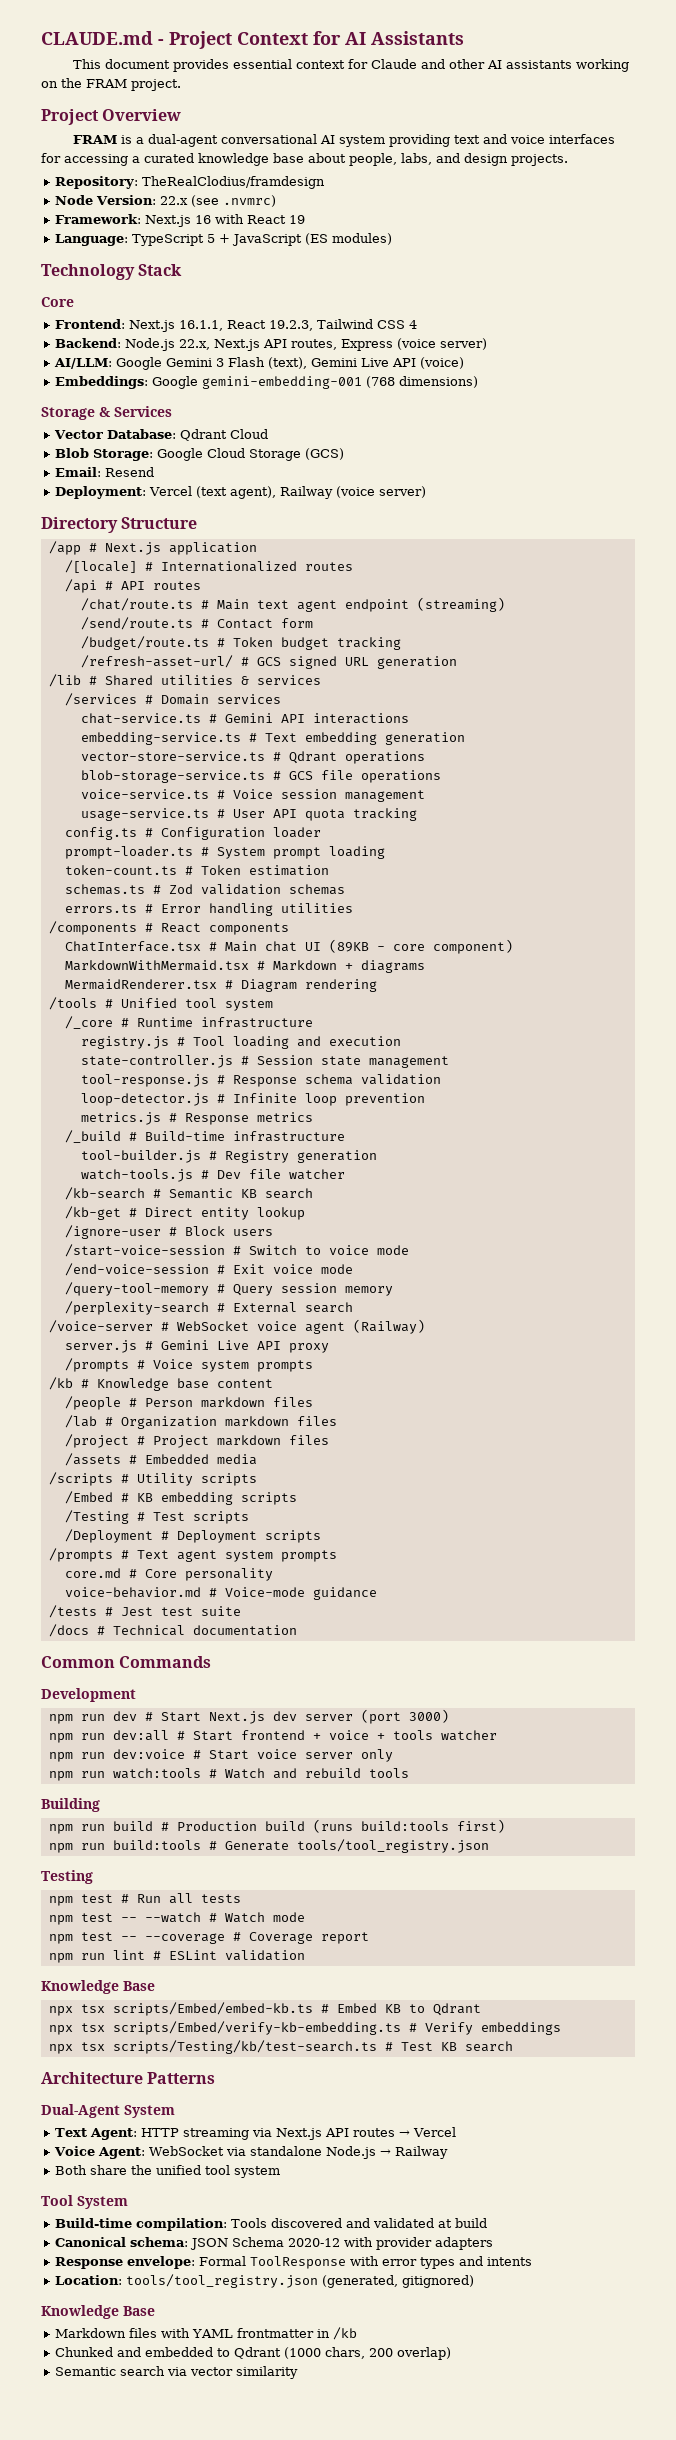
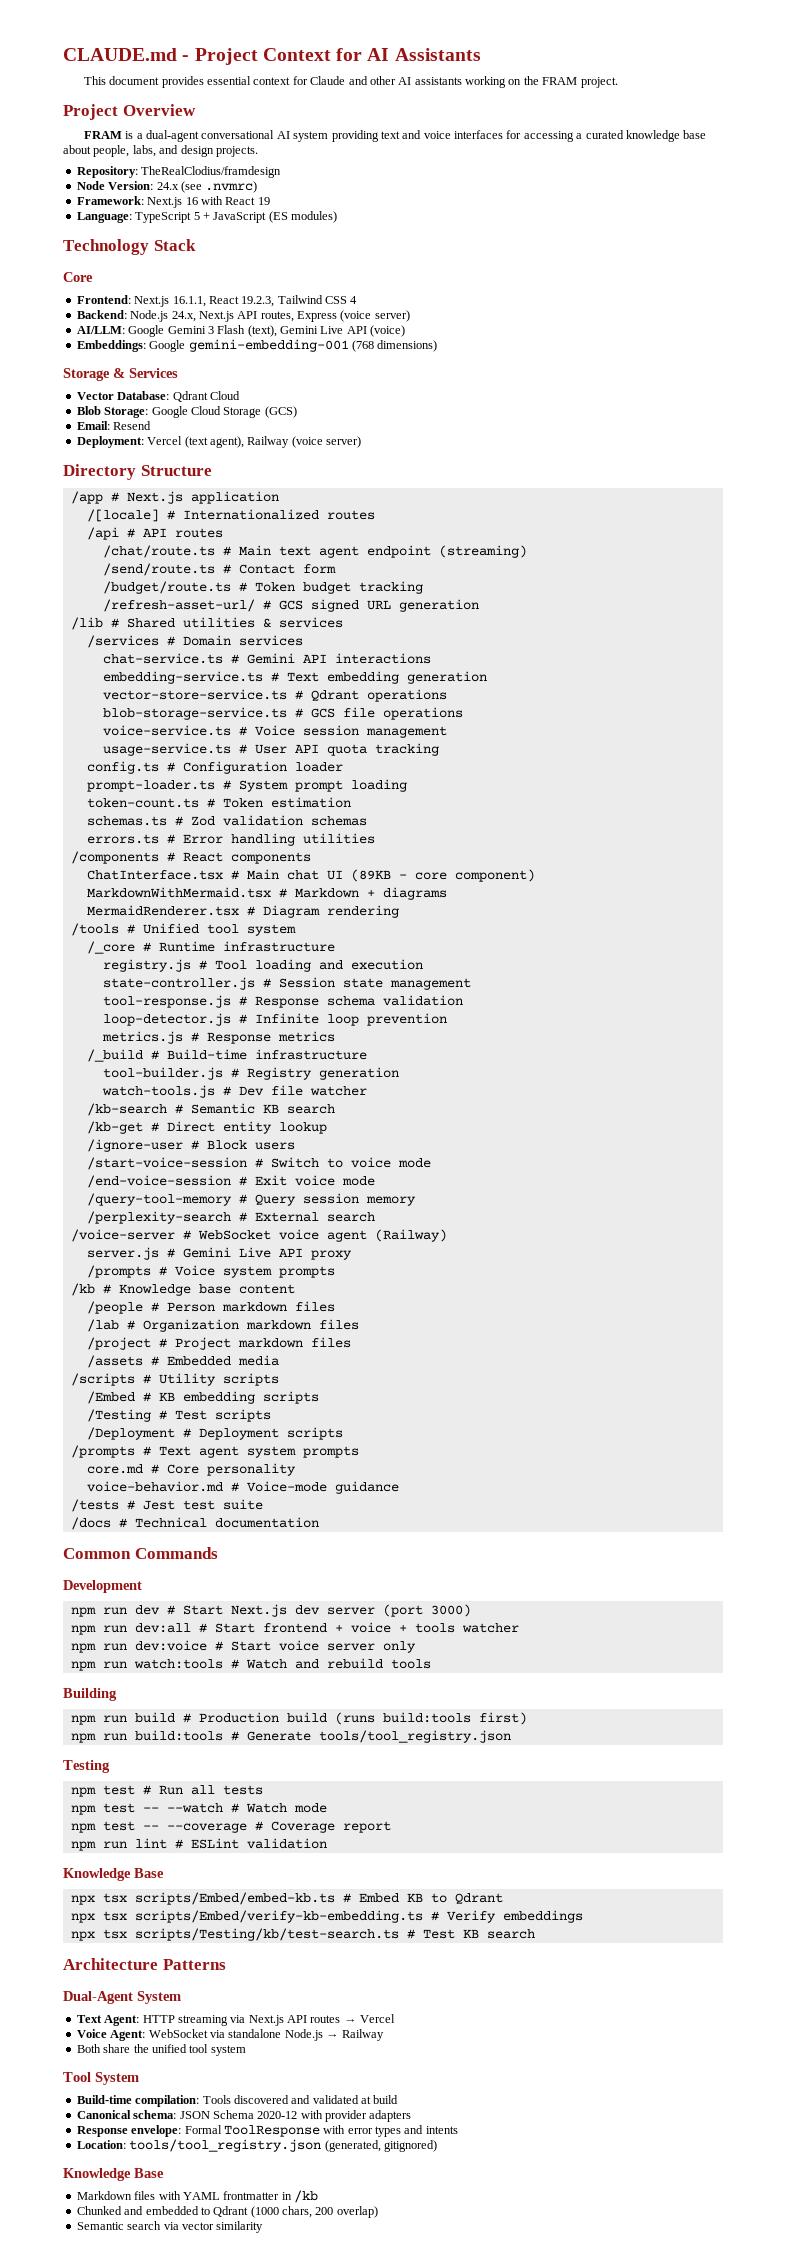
[159,196,188,205] 22.x -> [156,182,179,190] 24.x
[178,339,210,350] 22.x, -> [171,311,196,322] 24.x,

